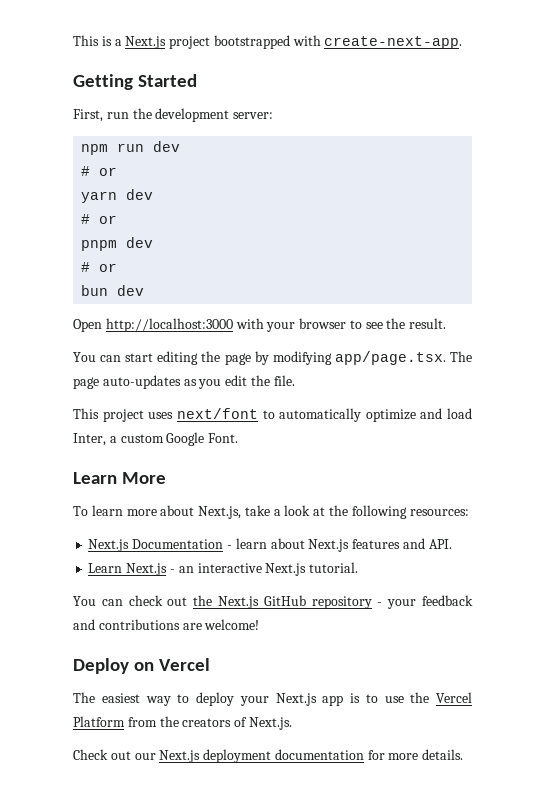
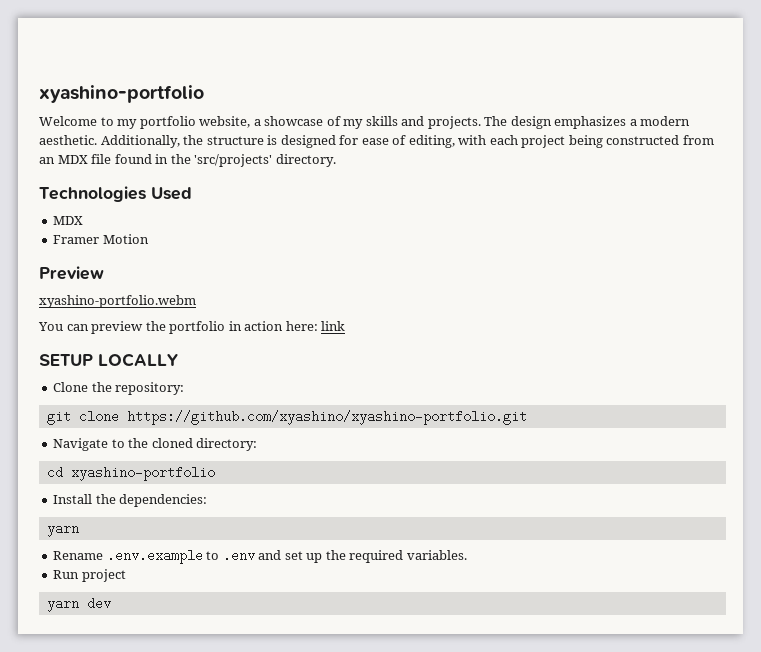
[73,35,463,49] [73,74,197,90] [73,108,274,122] [81,141,181,155] [81,166,118,176] [81,189,154,203] [81,214,118,224] [81,237,154,251] [81,262,118,272] [81,285,145,296] [73,318,447,332] [73,351,472,365] [73,375,295,389] [73,408,472,422] [73,432,239,446] [73,472,166,484] [73,505,469,519] [88,538,452,552] [88,562,359,576] [73,595,474,609] [73,619,260,630] [73,658,210,674] [73,692,472,706] [73,716,292,730] [73,749,464,763] This is a Next.js project bootstrapped with create-next-app. // Getting Started // First, run the development server: // npm run dev // # or // yarn dev // # or // pnpm dev // # or // bun dev // Open http://localhost:3000 with your browser to see the result. // You can start editing the page by modifying app/page.tsx. The page auto-updates as you edit the file. // This project uses next/font to automatically optimize and load Inter, a custom Google Font. // Learn More // To learn more about Next.js, take a look at the following resources: // Next.js Documentation - learn about Next.js features and API. // Learn Next.js - an interactive Next.js tutorial. // You can check out the Next.js GitHub repository - your feedback and contributions are welcome! // Deploy on Vercel // The easiest way to deploy your Next.js app is to use the Vercel Platform from the creators of Next.js. // Check out our Next.js deployment documentation for more details. -> [39,85,204,103] [39,116,691,129] [39,135,714,148] [39,154,336,167] [39,186,192,202] [53,216,84,225] [53,234,149,244] [39,266,104,280] [39,295,196,308] [38,321,346,334] [39,353,178,367] [53,382,185,395] [46,410,527,425] [53,438,258,451] [46,466,215,481] [53,494,208,507] [46,522,79,537] [53,549,467,564] [53,569,126,582] [46,597,111,612] xyashino-portfolio // Welcome to my portfolio website, a showcase of my skills and projects. The design emphasizes a modern aesthetic. Additionally, the structure is designed for ease of editing, with each project being constructed from an MDX file found in the 'src/projects' directory. // Technologies Used // MDX // Framer Motion // Preview // xyashino-portfolio.webm // You can preview the portfolio in action here: link // SETUP LOCALLY // Clone the repository: // git clone https://github.com/xyashino/xyashino-portfolio.git // Navigate to the cloned directory: // cd xyashino-portfolio // Install the dependencies: // yarn // Rename .env.example to .env and set up the required variables. // Run project // yarn dev

